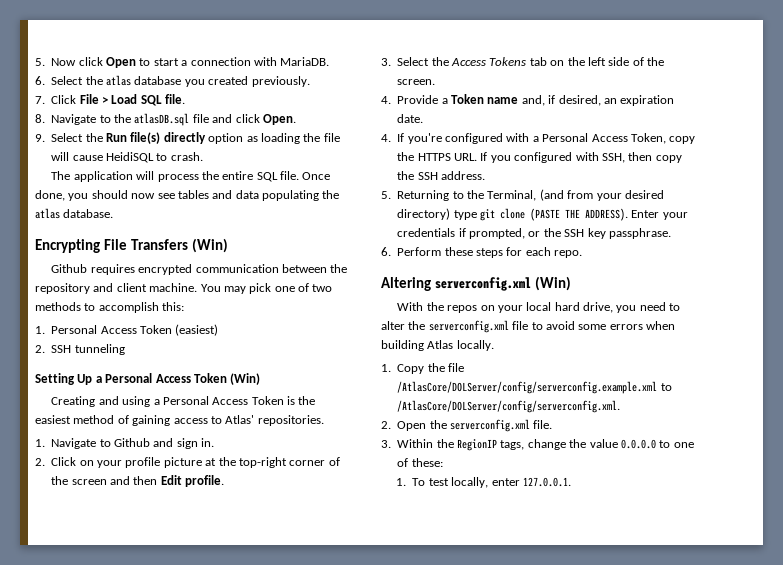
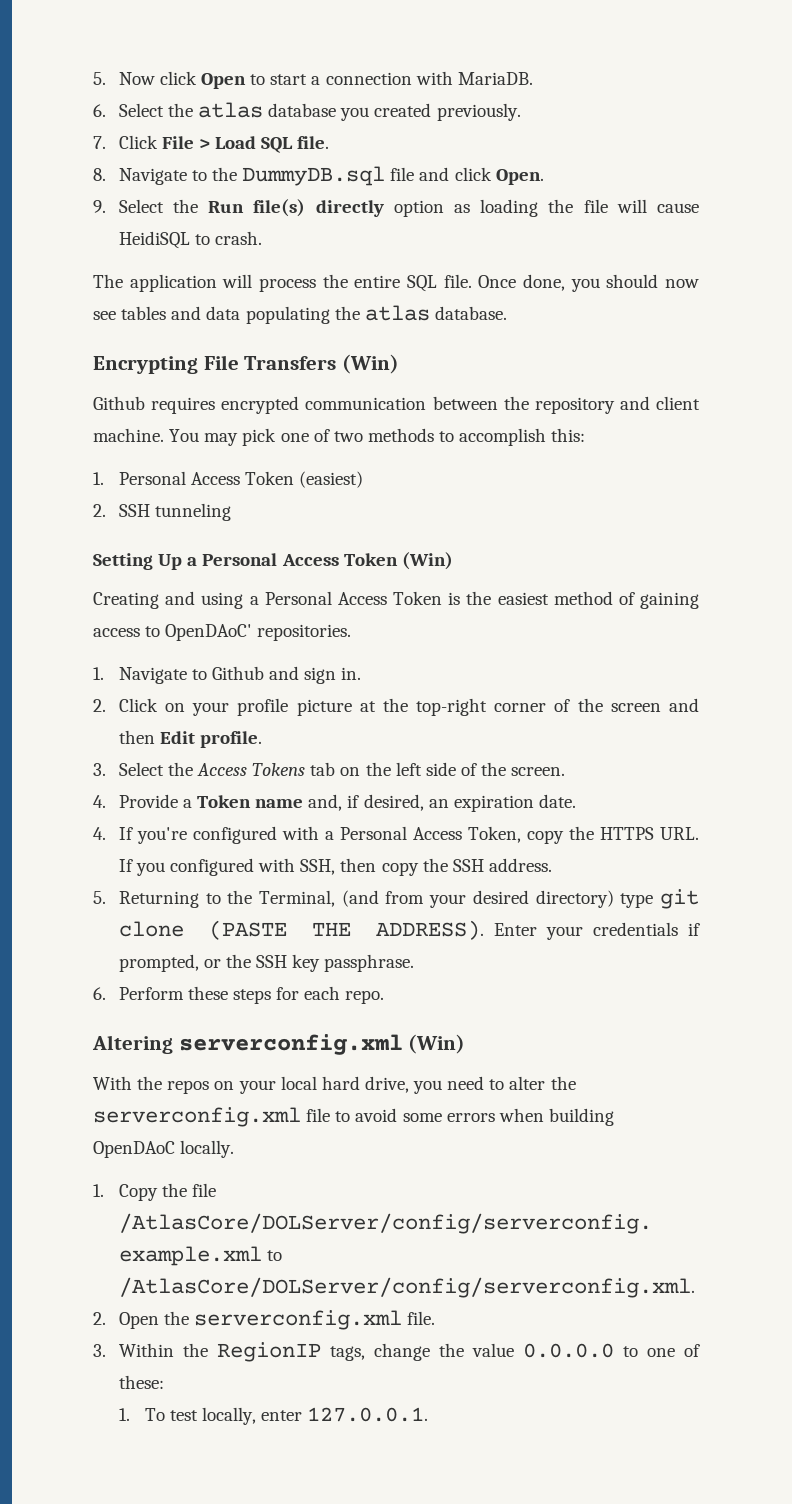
[134,113,190,126] atlasDB.sql -> [242,166,386,186] DummyDB.sql
[225,415,255,424] Atlas' -> [165,624,253,641] OpenDAoC'
[427,340,454,349] Atlas -> [93,1141,175,1158] OpenDAoC

